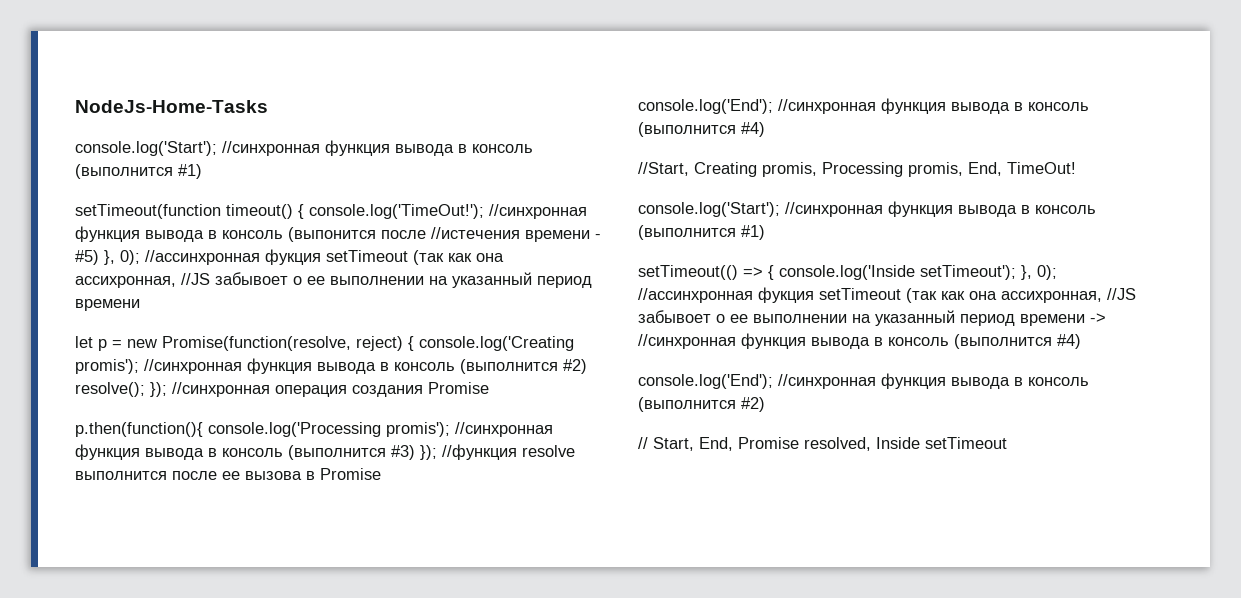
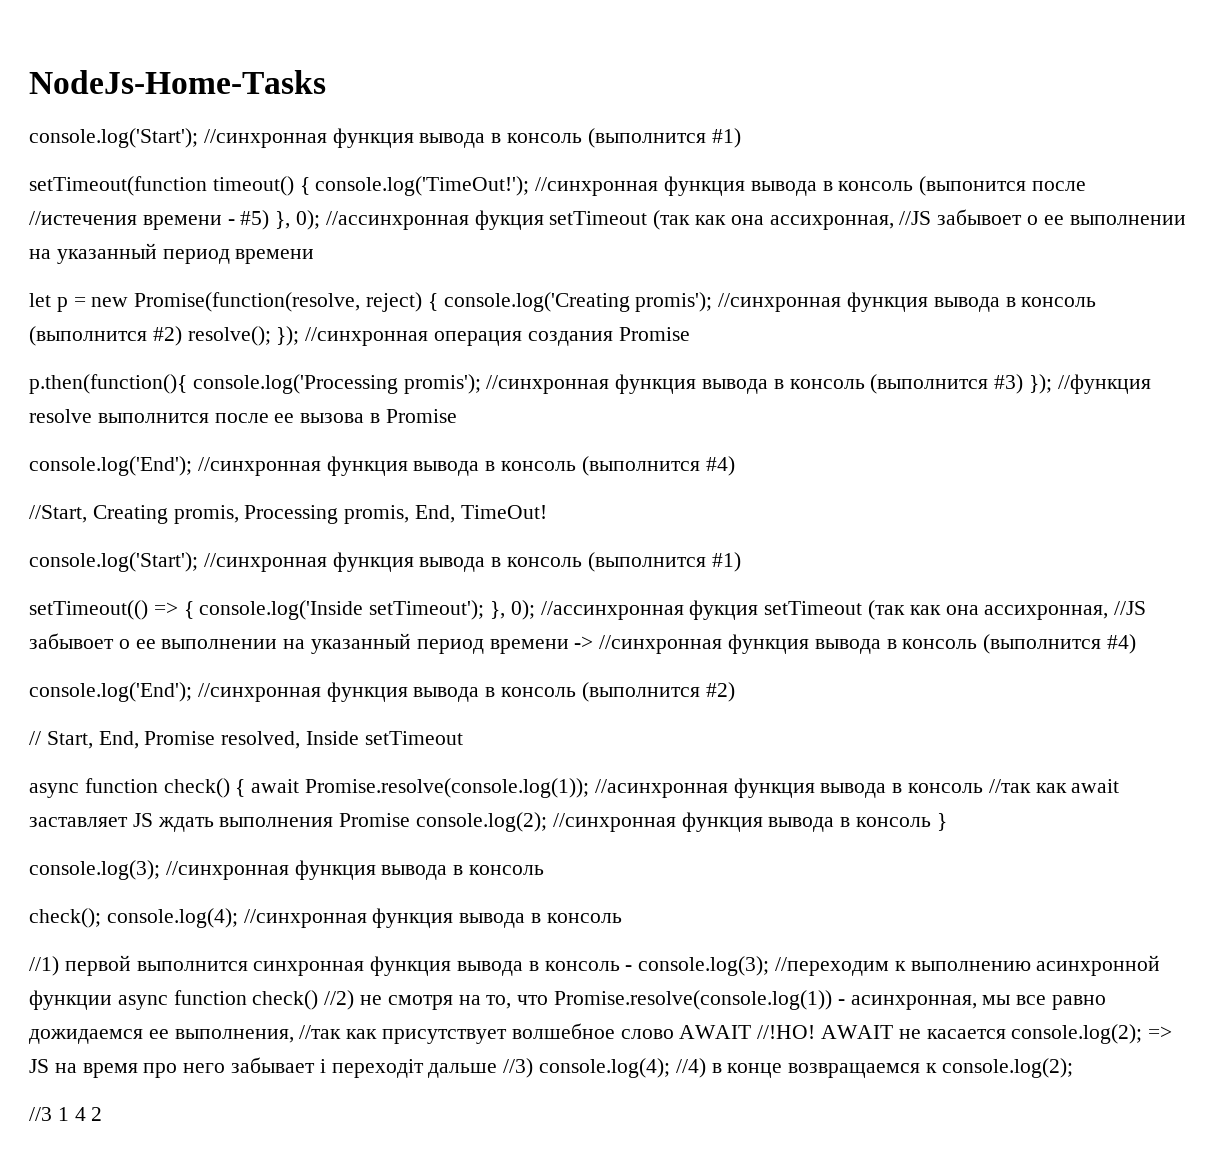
(1007, 443) none -> [29,778,1120,798] [29,812,947,832] [29,860,545,880] [29,908,622,928] [29,955,1161,976] [29,990,1107,1010] [29,1023,1173,1044] [29,1057,1073,1078] [29,1107,103,1121] // async function check() { await Promise.resolve(console.log(1)); //асинхронная функция вывода в консоль //так как await заставляет JS ждать выполнения Promise console.log(2); //синхронная функция вывода в консоль } // console.log(3); //синхронная функция вывода в консоль // check(); console.log(4); //синхронная функция вывода в консоль // //1) первой выполнится синхронная функция вывода в консоль - console.log(3); //переходим к выполнению асинхронной функции async function check() //2) не смотря на то, что Promise.resolve(console.log(1)) - асинхронная, мы все равно дожидаемся ее выполнения, //так как присутствует волшебное слово AWAIT //!НО! AWAIT не касается console.log(2); => JS на время про него забывает і переходіт дальше //3) console.log(4); //4) в конце возвращаемся к console.log(2); // //3 1 4 2

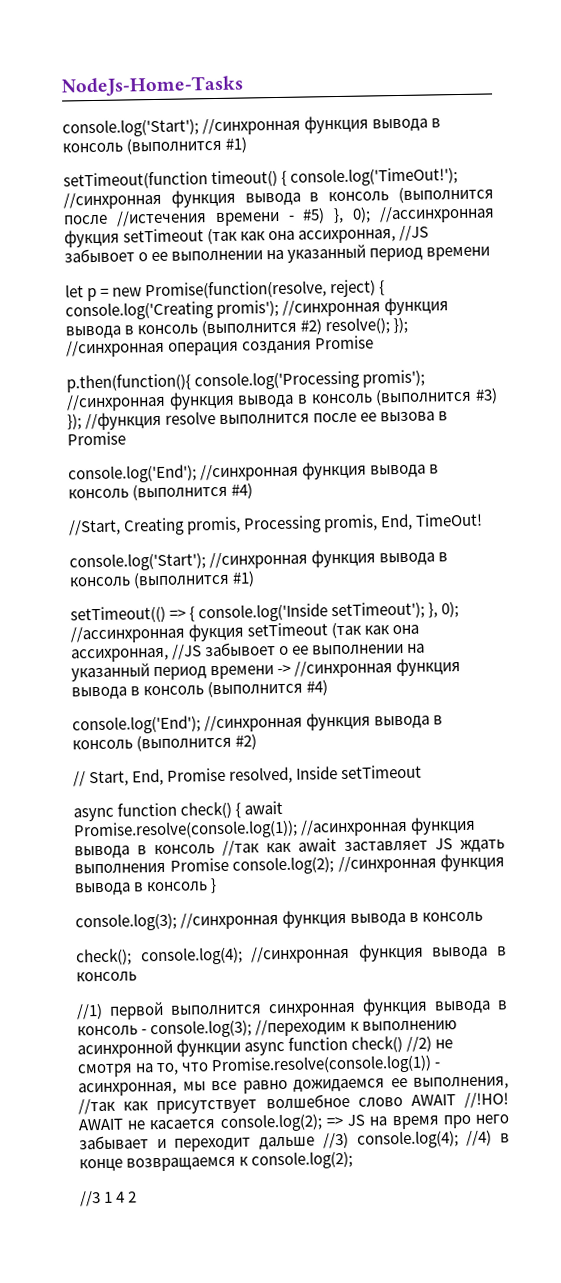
[919,176,1027,196] (выпонится -> [398,185,495,203] (выполнится
[319,1059,424,1078] і переходіт -> [156,1137,252,1152] и переходит

